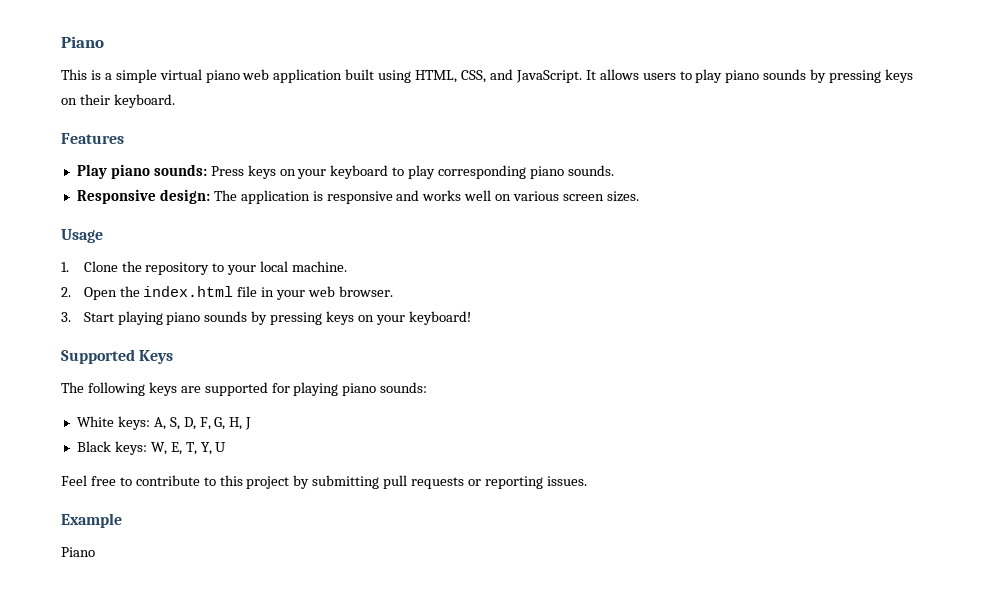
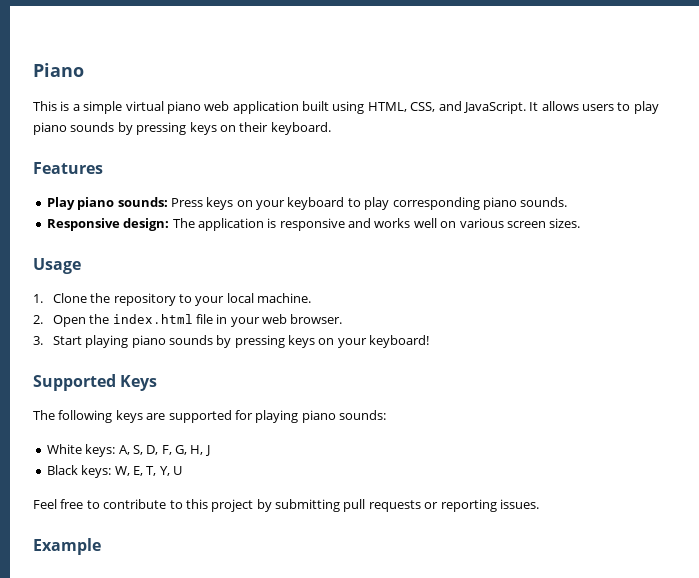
[61,547,95,557] // Piano -> (101, 546) none

